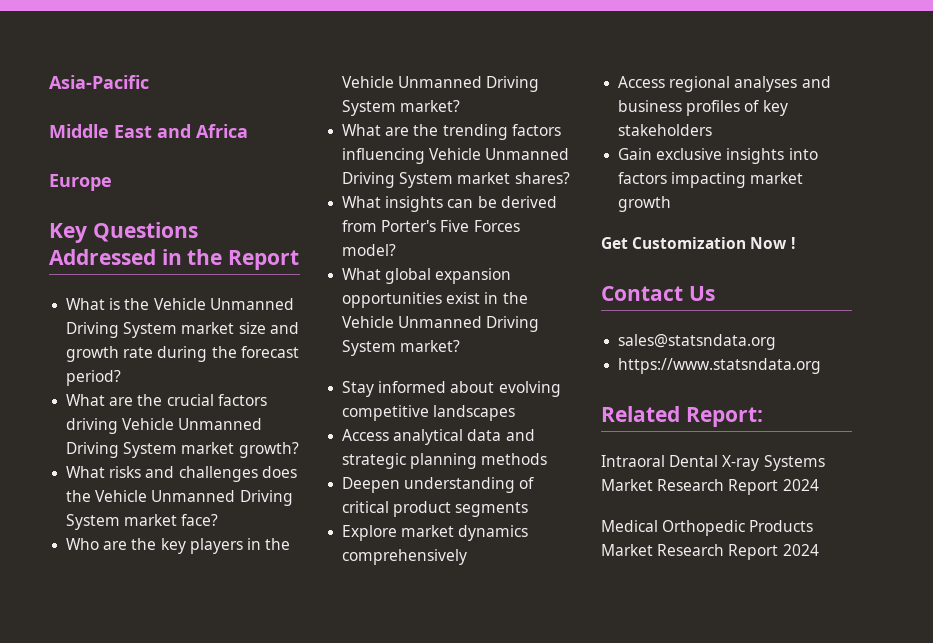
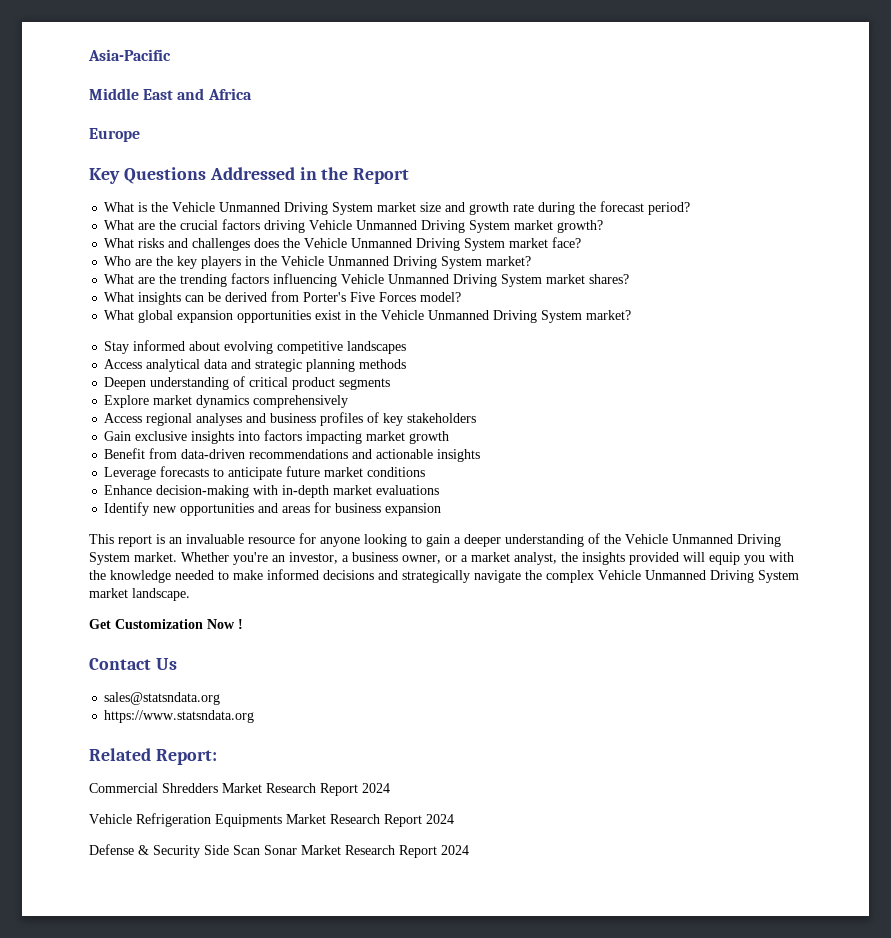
(672, 204) none -> [104,448,481,462] [104,466,426,480] [104,485,440,498] [104,502,442,516] [89,533,781,547] [89,552,794,565] [89,569,799,583] [89,588,190,601] // Benefit from data-driven recommendations and actionable insights // Leverage forecasts to anticipate future market conditions // Enhance decision-making with in-depth market evaluations // Identify new opportunities and areas for business expansion // This report is an invaluable resource for anyone looking to gain a deeper understanding of the Vehicle Unmanned Driving System market. Whether you're an investor, a business owner, or a market analyst, the insights provided will equip you with the knowledge needed to make informed decisions and strategically navigate the complex Vehicle Unmanned Driving System market landscape.
[601,455,825,471] [601,479,819,495] [601,520,814,536] [601,544,819,560] Intraoral Dental X-ray Systems Market Research Report 2024 // Medical Orthopedic Products Market Research Report 2024 -> [89,783,390,796] [89,813,454,827] [89,844,469,858] Commercial Shredders Market Research Report 2024 // Vehicle Refrigeration Equipments Market Research Report 2024 // Defense & Security Side Scan Sonar Market Research Report 2024

